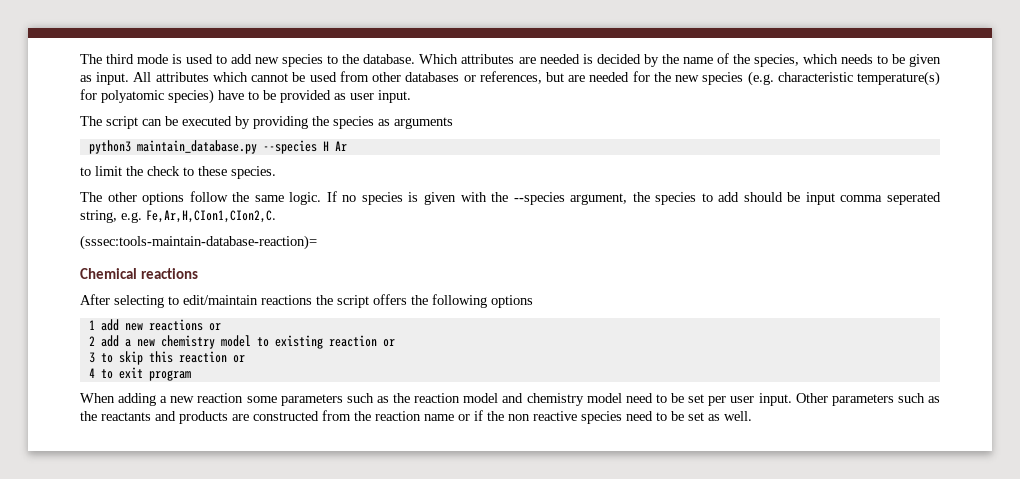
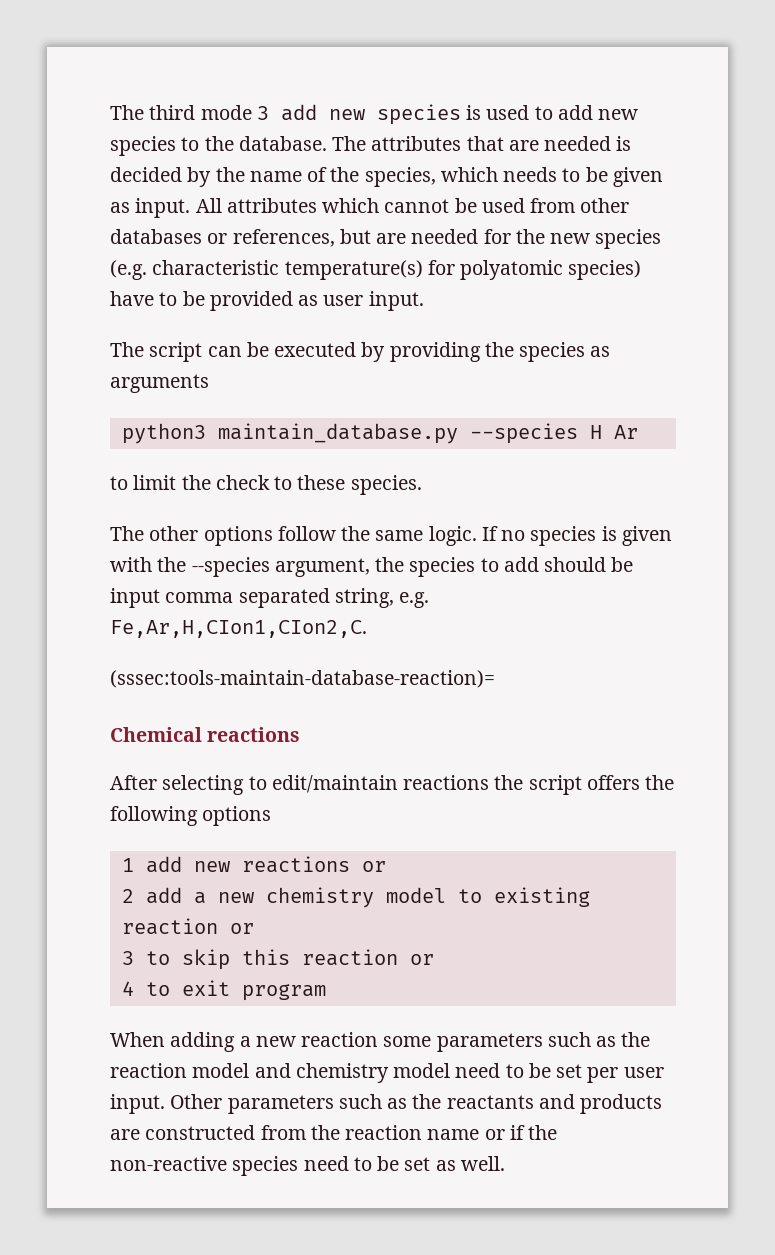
(169, 59) none -> [256,104,461,125] 3 add new species
[419,54,515,64] Which attributes -> [332,136,504,151] The attributes that
[886,192,941,205] seperated -> [238,588,330,608] separated
[508,411,577,421] non reactive -> [110,1156,227,1171] non-reactive

